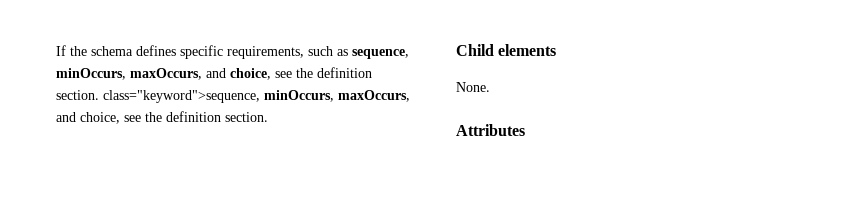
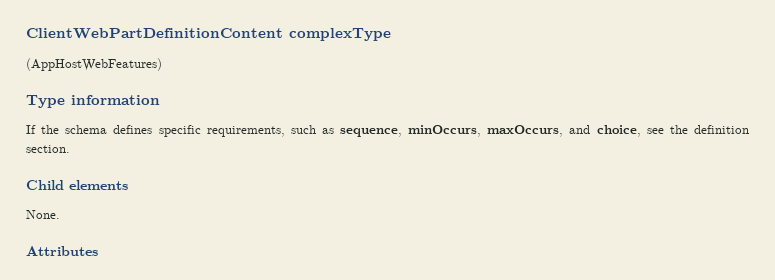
(56, 50) none -> [26,28,391,41] [26,58,162,71] [26,95,160,108] ClientWebPartDefinitionContent complexType // (AppHostWebFeatures) // Type information //
[103,90,410,103] [56,111,268,124] class="keyword">sequence, minOccurs, maxOccurs, and choice, see the definition section. -> (70, 149) none

